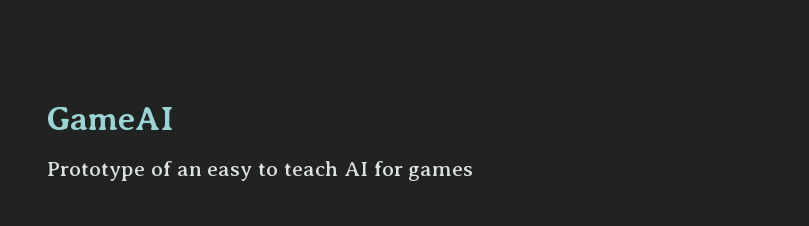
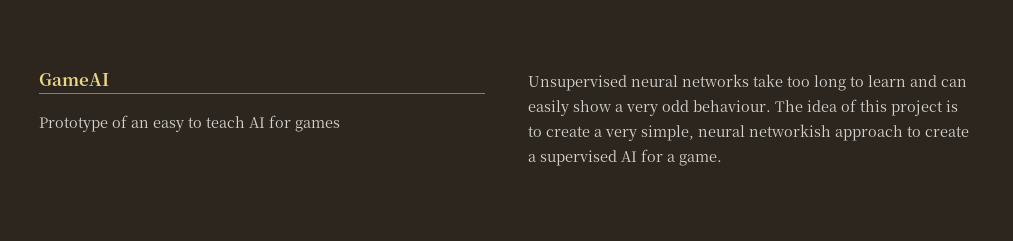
(474, 173) none -> [528,74,967,91] [528,99,958,116] [528,124,969,141] [528,149,722,166] // Unsupervised neural networks take too long to learn and can easily show a very odd behaviour. The idea of this project is to create a very simple, neural networkish approach to create a supervised AI for a game.

